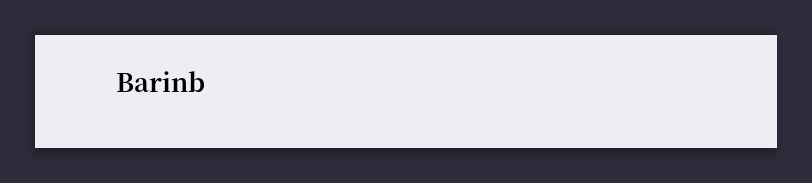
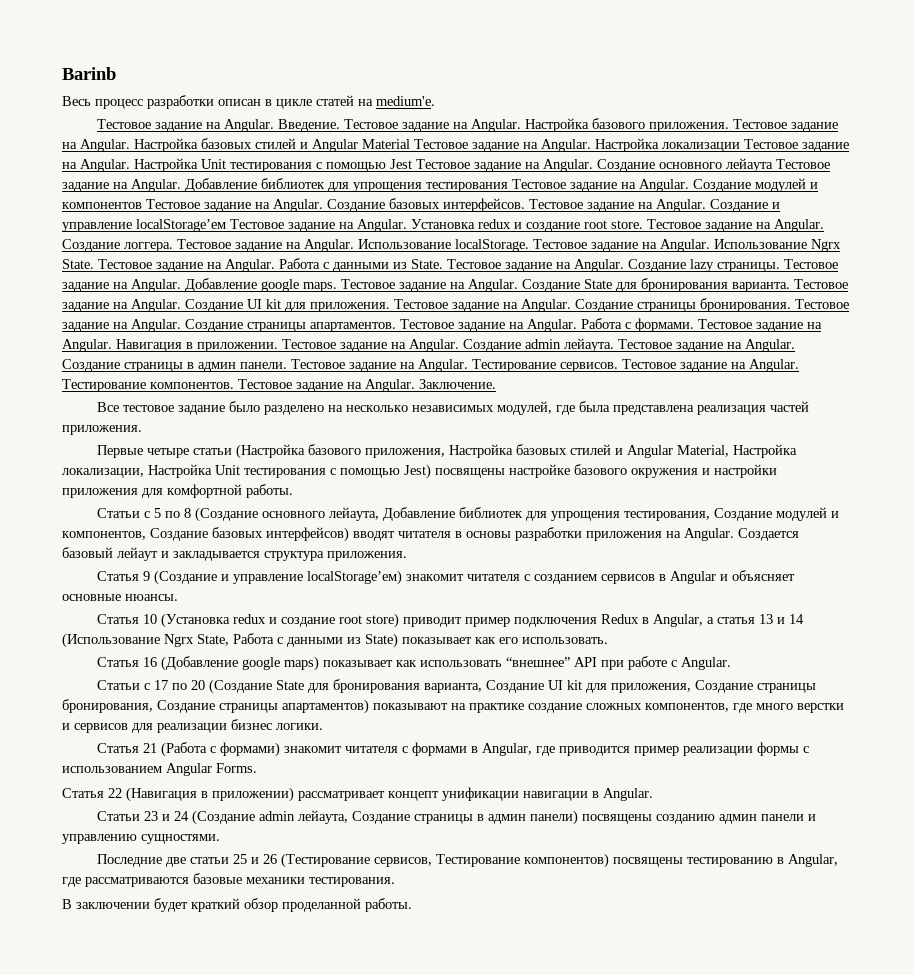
(205, 81) none -> [62,95,435,109] [96,118,838,132] [62,138,849,152] [62,158,830,172] [62,178,818,192] [62,198,780,212] [62,219,824,232] [62,239,841,252] [62,258,838,272] [62,278,848,292] [62,298,849,312] [62,318,822,332] [62,338,795,352] [62,359,799,372] [62,379,496,392] [96,401,809,415] [62,425,142,435] [96,444,797,459] [62,464,777,479] [62,484,293,498] [96,507,839,522] [62,527,799,542] [62,547,407,561] [96,570,795,585] [62,594,178,601] [96,613,804,628] [62,633,608,648] [96,656,731,671] [96,679,816,694] [62,699,844,714] [62,719,323,733] [96,742,809,757] [62,763,257,776] [62,787,653,802] [96,810,816,825] [62,834,220,844] [96,853,838,868] [62,873,395,887] [62,898,412,912] // Весь процесс разработки описан в цикле статей на medium'е. // Тестовое задание на Angular. Введение. Тестовое задание на Angular. Настройка базового приложения. Тестовое задание на Angular. Настройка базовых стилей и Angular Material Тестовое задание на Angular. Настройка локализации Тестовое задание на Angular. Настройка Unit тестирования с помощью Jest Тестовое задание на Angular. Создание основного лейаута Тестовое задание на Angular. Добавление библиотек для упрощения тестирования Тестовое задание на Angular. Создание модулей и компонентов Тестовое задание на Angular. Создание базовых интерфейсов. Тестовое задание на Angular. Создание и управление localStorage’ем Тестовое задание на Angular. Установка redux и создание root store. Тестовое задание на Angular. Создание логгера. Тестовое задание на Angular. Использование localStorage. Тестовое задание на Angular. Использование Ngrx State. Тестовое задание на Angular. Работа с данными из State. Тестовое задание на Angular. Создание lazy страницы. Тестовое задание на Angular. Добавление google maps. Тестовое задание на Angular. Создание State для бронирования варианта. Тестовое задание на Angular. Создание UI kit для приложения. Тестовое задание на Angular. Создание страницы бронирования. Тестовое задание на Angular. Создание страницы апартаментов. Тестовое задание на Angular. Работа с формами. Тестовое задание на Angular. Навигация в приложении. Тестовое задание на Angular. Создание admin лейаута. Тестовое задание на Angular. Создание страницы в админ панели. Тестовое задание на Angular. Тестирование сервисов. Тестовое задание на Angular. Тестирование компонентов. Тестовое задание на Angular. Заключение. // Все тестовое задание было разделено на несколько независимых модулей, где была представлена реализация частей приложения. // Первые четыре статьи (Настройка базового приложения, Настройка базовых стилей и Angular Material, Настройка локализации, Настройка Unit тестирования с помощью Jest) посвящены настройке базового окружения и настройки приложения для комфортной работы. // Статьи с 5 по 8 (Создание основного лейаута, Добавление библиотек для упрощения тестирования, Создание модулей и компонентов, Создание базовых интерфейсов) вводят читателя в основы разработки приложения на Angular. Создается базовый лейаут и закладывается структура приложения. // Статья 9 (Создание и управление localStorage’ем) знакомит читателя с созданием сервисов в Angular и объясняет основные нюансы. // Статья 10 (Установка redux и создание root store) приводит пример подключения Redux в Angular, а статья 13 и 14 (Использование Ngrx State, Работа с данными из State) показывает как его использовать. // Статья 16 (Добавление google maps) показывает как использовать “внешнее” API при работе с Angular. // Статьи с 17 по 20 (Создание State для бронирования варианта, Создание UI kit для приложения, Создание страницы бронирования, Создание страницы апартаментов) показывают на практике создание сложных компонентов, где много верстки и сервисов для реализации бизнес логики. // Статья 21 (Работа с формами) знакомит читателя с формами в Angular, где приводится пример реализации формы с использованием Angular Forms. // Статья 22 (Навигация в приложении) рассматривает концепт унификации навигации в Angular. // Статьи 23 и 24 (Создание admin лейаута, Создание страницы в админ панели) посвящены созданию админ панели и управлению сущностями. // Последние две статьи 25 и 26 (Тестирование сервисов, Тестирование компонентов) посвящены тестированию в Angular, где рассматриваются базовые механики тестирования. // В заключении будет краткий обзор проделанной работы.

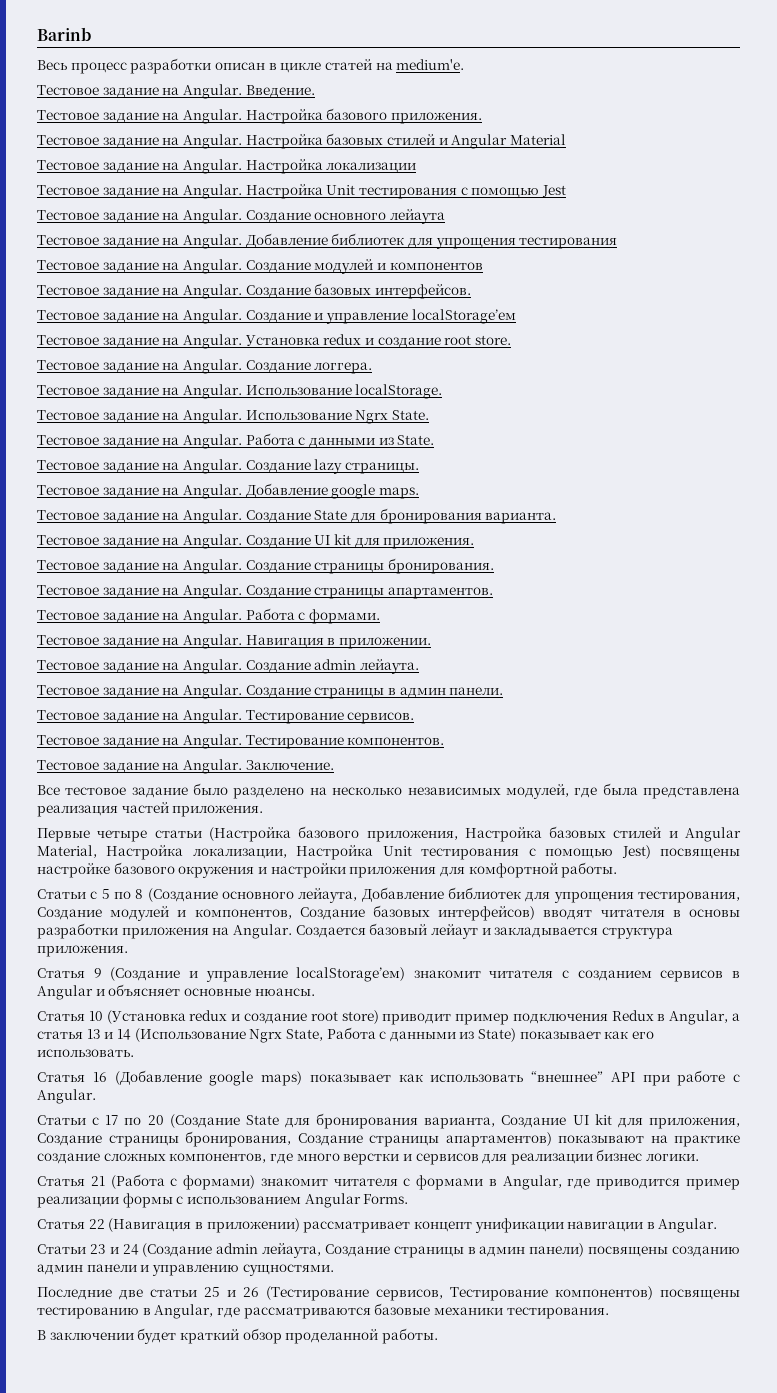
(340, 125) none -> (315, 91) //
(729, 127) none -> (482, 118) //
(410, 144) none -> (566, 139) //
(740, 147) none -> (417, 167) //
(412, 164) none -> (566, 191) //
(773, 165) none -> (445, 216) //
(508, 187) none -> (618, 243) //
(142, 205) none -> (483, 266) //
(525, 205) none -> (471, 291) //
(226, 225) none -> (516, 316) //
(643, 224) none -> (511, 340) //
(173, 247) none -> (373, 368) //
(529, 245) none -> (443, 391) //
(94, 264) none -> (429, 415) //
(443, 264) none -> (435, 440) //
(780, 267) none -> (419, 468) //
(337, 287) none -> (419, 493) //
(790, 287) none -> (557, 518) //
(390, 307) none -> (475, 543) //
(791, 305) none -> (494, 566) //
(396, 327) none -> (493, 593) //
(694, 325) none -> (380, 616) //
(278, 347) none -> (431, 643) //
(614, 345) none -> (419, 666) //
(287, 365) none -> (504, 691) //
(618, 367) none -> (415, 718) //
(234, 385) none -> (445, 741) //

